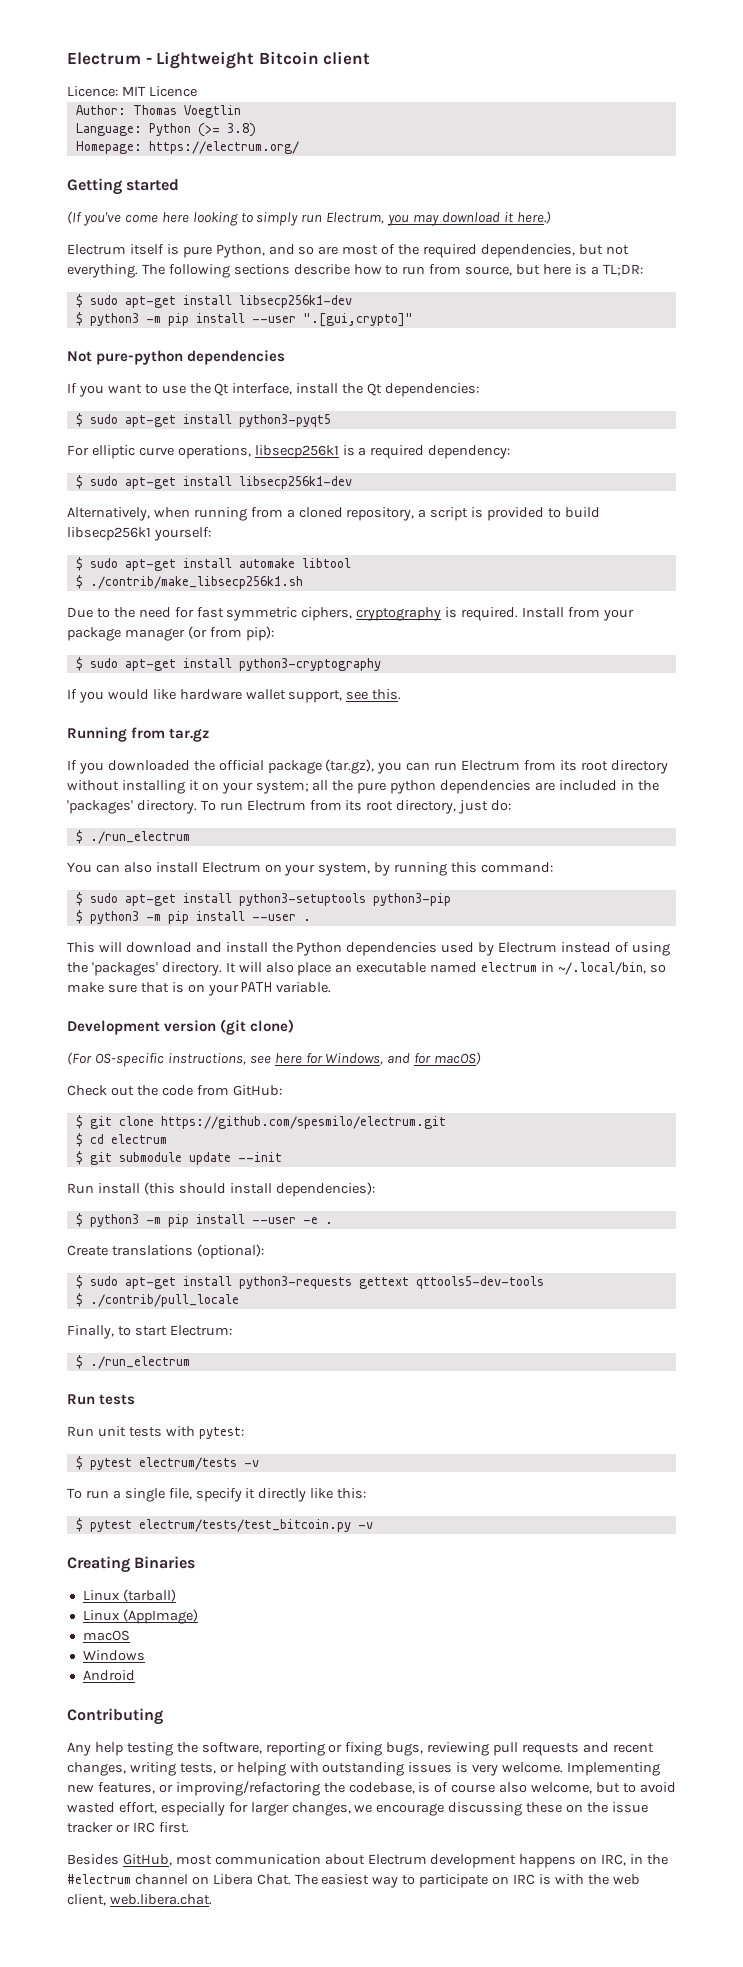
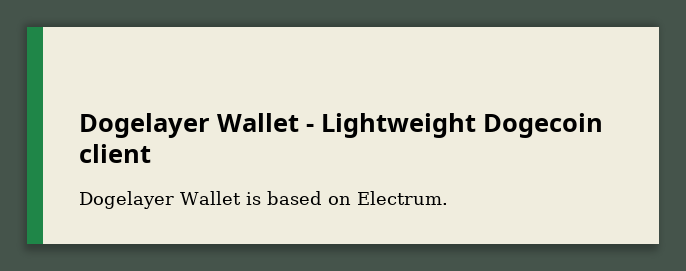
[67,52,141,65] Electrum -> [79,113,299,138] Dogelayer Wallet
[258,51,319,65] Bitcoin -> [483,113,603,138] Dogecoin
[67,86,197,97] [75,105,241,118] [75,123,256,137] [75,141,299,154] [67,178,180,195] [67,211,551,226] [67,244,629,258] [67,264,643,278] [75,294,352,308] [75,312,413,327] [67,350,286,365] [67,383,480,397] [75,413,331,427] [67,445,511,459] [75,475,352,489] [67,507,600,521] [67,527,211,541] [75,557,351,571] [75,575,303,589] [67,607,634,621] [67,626,274,641] [75,657,381,671] [67,689,402,703] [67,727,210,742] [67,759,668,774] [67,780,659,794] [67,800,512,814] [75,830,190,844] [67,862,554,876] [75,892,451,906] [75,910,311,924] [67,942,670,956] [67,962,666,976] [67,982,332,996] [67,1019,295,1035] [67,1052,482,1067] [67,1085,282,1096] [75,1115,446,1129] [75,1133,167,1147] [75,1151,282,1165] [67,1182,375,1197] [75,1213,333,1227] [67,1244,264,1259] [75,1275,544,1289] [75,1293,239,1307] [67,1325,232,1339] [75,1355,190,1369] [67,1394,136,1405] [67,1426,244,1439] [75,1456,259,1470] [67,1488,367,1502] [75,1518,373,1532] [67,1556,196,1573] [82,1589,176,1602] [82,1609,198,1624] [82,1630,130,1641] [82,1650,145,1661] [82,1670,135,1681] [67,1708,163,1725] [67,1742,654,1756] [67,1762,661,1776] [67,1781,676,1796] [67,1802,648,1816] [67,1822,189,1833] [67,1854,669,1868] [67,1874,640,1888] [67,1894,212,1906] Licence: MIT Licence // Author: Thomas Voegtlin // Language: Python (>= 3.8) // Homepage: https://electrum.org/ // Getting started // (If you've come here looking to simply run Electrum, you may download it here.) // Electrum itself is pure Python, and so are most of the required dependencies, but not everything. The following sections describe how to run from source, but here is a TL;DR: // $ sudo apt-get install libsecp256k1-dev // $ python3 -m pip install --user ".[gui,crypto]" // Not pure-python dependencies // If you want to use the Qt interface, install the Qt dependencies: // $ sudo apt-get install python3-pyqt5 // For elliptic curve operations, libsecp256k1 is a required dependency: // $ sudo apt-get install libsecp256k1-dev // Alternatively, when running from a cloned repository, a script is provided to build libsecp256k1 yourself: // $ sudo apt-get install automake libtool // $ ./contrib/make_libsecp256k1.sh // Due to the need for fast symmetric ciphers, cryptography is required. Install from your package manager (or from pip): // $ sudo apt-get install python3-cryptography // If you would like hardware wallet support, see this. // Running from tar.gz // If you downloaded the official package (tar.gz), you can run Electrum from its root directory without installing it on your system; all the pure python dependencies are included in the 'packages' directory. To run Electrum from its root directory, just do: // $ ./run_electrum // You can also install Electrum on your system, by running this command: // $ sudo apt-get install python3-setuptools python3-pip // $ python3 -m pip install --user . // This will download and install the Python dependencies used by Electrum instead of using the 'packages' directory. It will also place an executable named electrum in ~/.local/bin, so make sure that is on your PATH variable. // Development version (git clone) // (For OS-specific instructions, see here for Windows, and for macOS) // Check out the code from GitHub: // $ git clone https://github.com/spesmilo/electrum.git // $ cd electrum // $ git submodule update --init // Run install (this should install dependencies): // $ python3 -m pip install --user -e . // Create translations (optional): // $ sudo apt-get install python3-requests gettext qttools5-dev-tools // $ ./contrib/pull_locale // Finally, to start Electrum: // $ ./run_electrum // Run tests // Run unit tests with pytest: // $ pytest electrum/tests -v // To run a single file, specify it directly like this: // $ pytest electrum/tests/test_bitcoin.py -v // Creating Binaries // Linux (tarball) // Linux (AppImage) // macOS // Windows // Android // Contributing // Any help testing the software, reporting or fixing bugs, reviewing pull requests and recent changes, writing tests, or helping with outstanding issues is very welcome. Implementing new features, or improving/refactoring the codebase, is of course also welcome, but to avoid wasted effort, especially for larger changes, we encourage discussing these on the issue tracker or IRC first. // Besides GitHub, most communication about Electrum development happens on IRC, in the #electrum channel on Libera Chat. The easiest way to participate on IRC is with the web client, web.libera.chat. -> [79,191,448,209] Dogelayer Wallet is based on Electrum.

